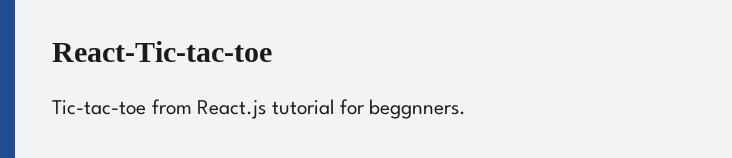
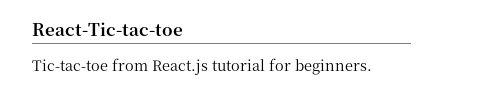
[369,99,467,119] beggnners. -> [295,59,372,75] beginners.

